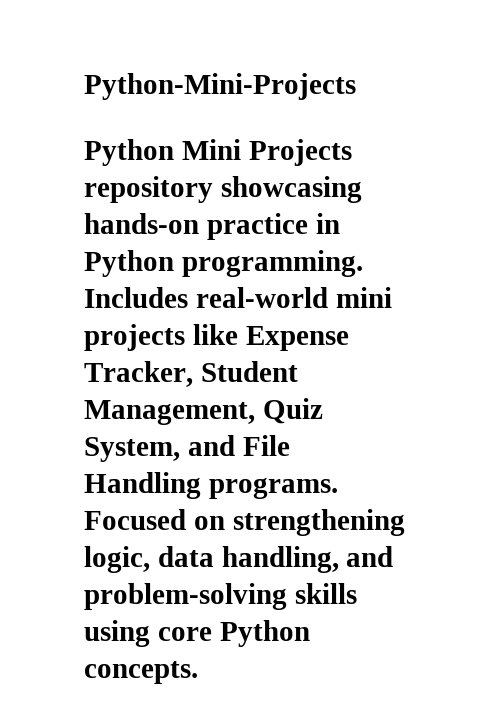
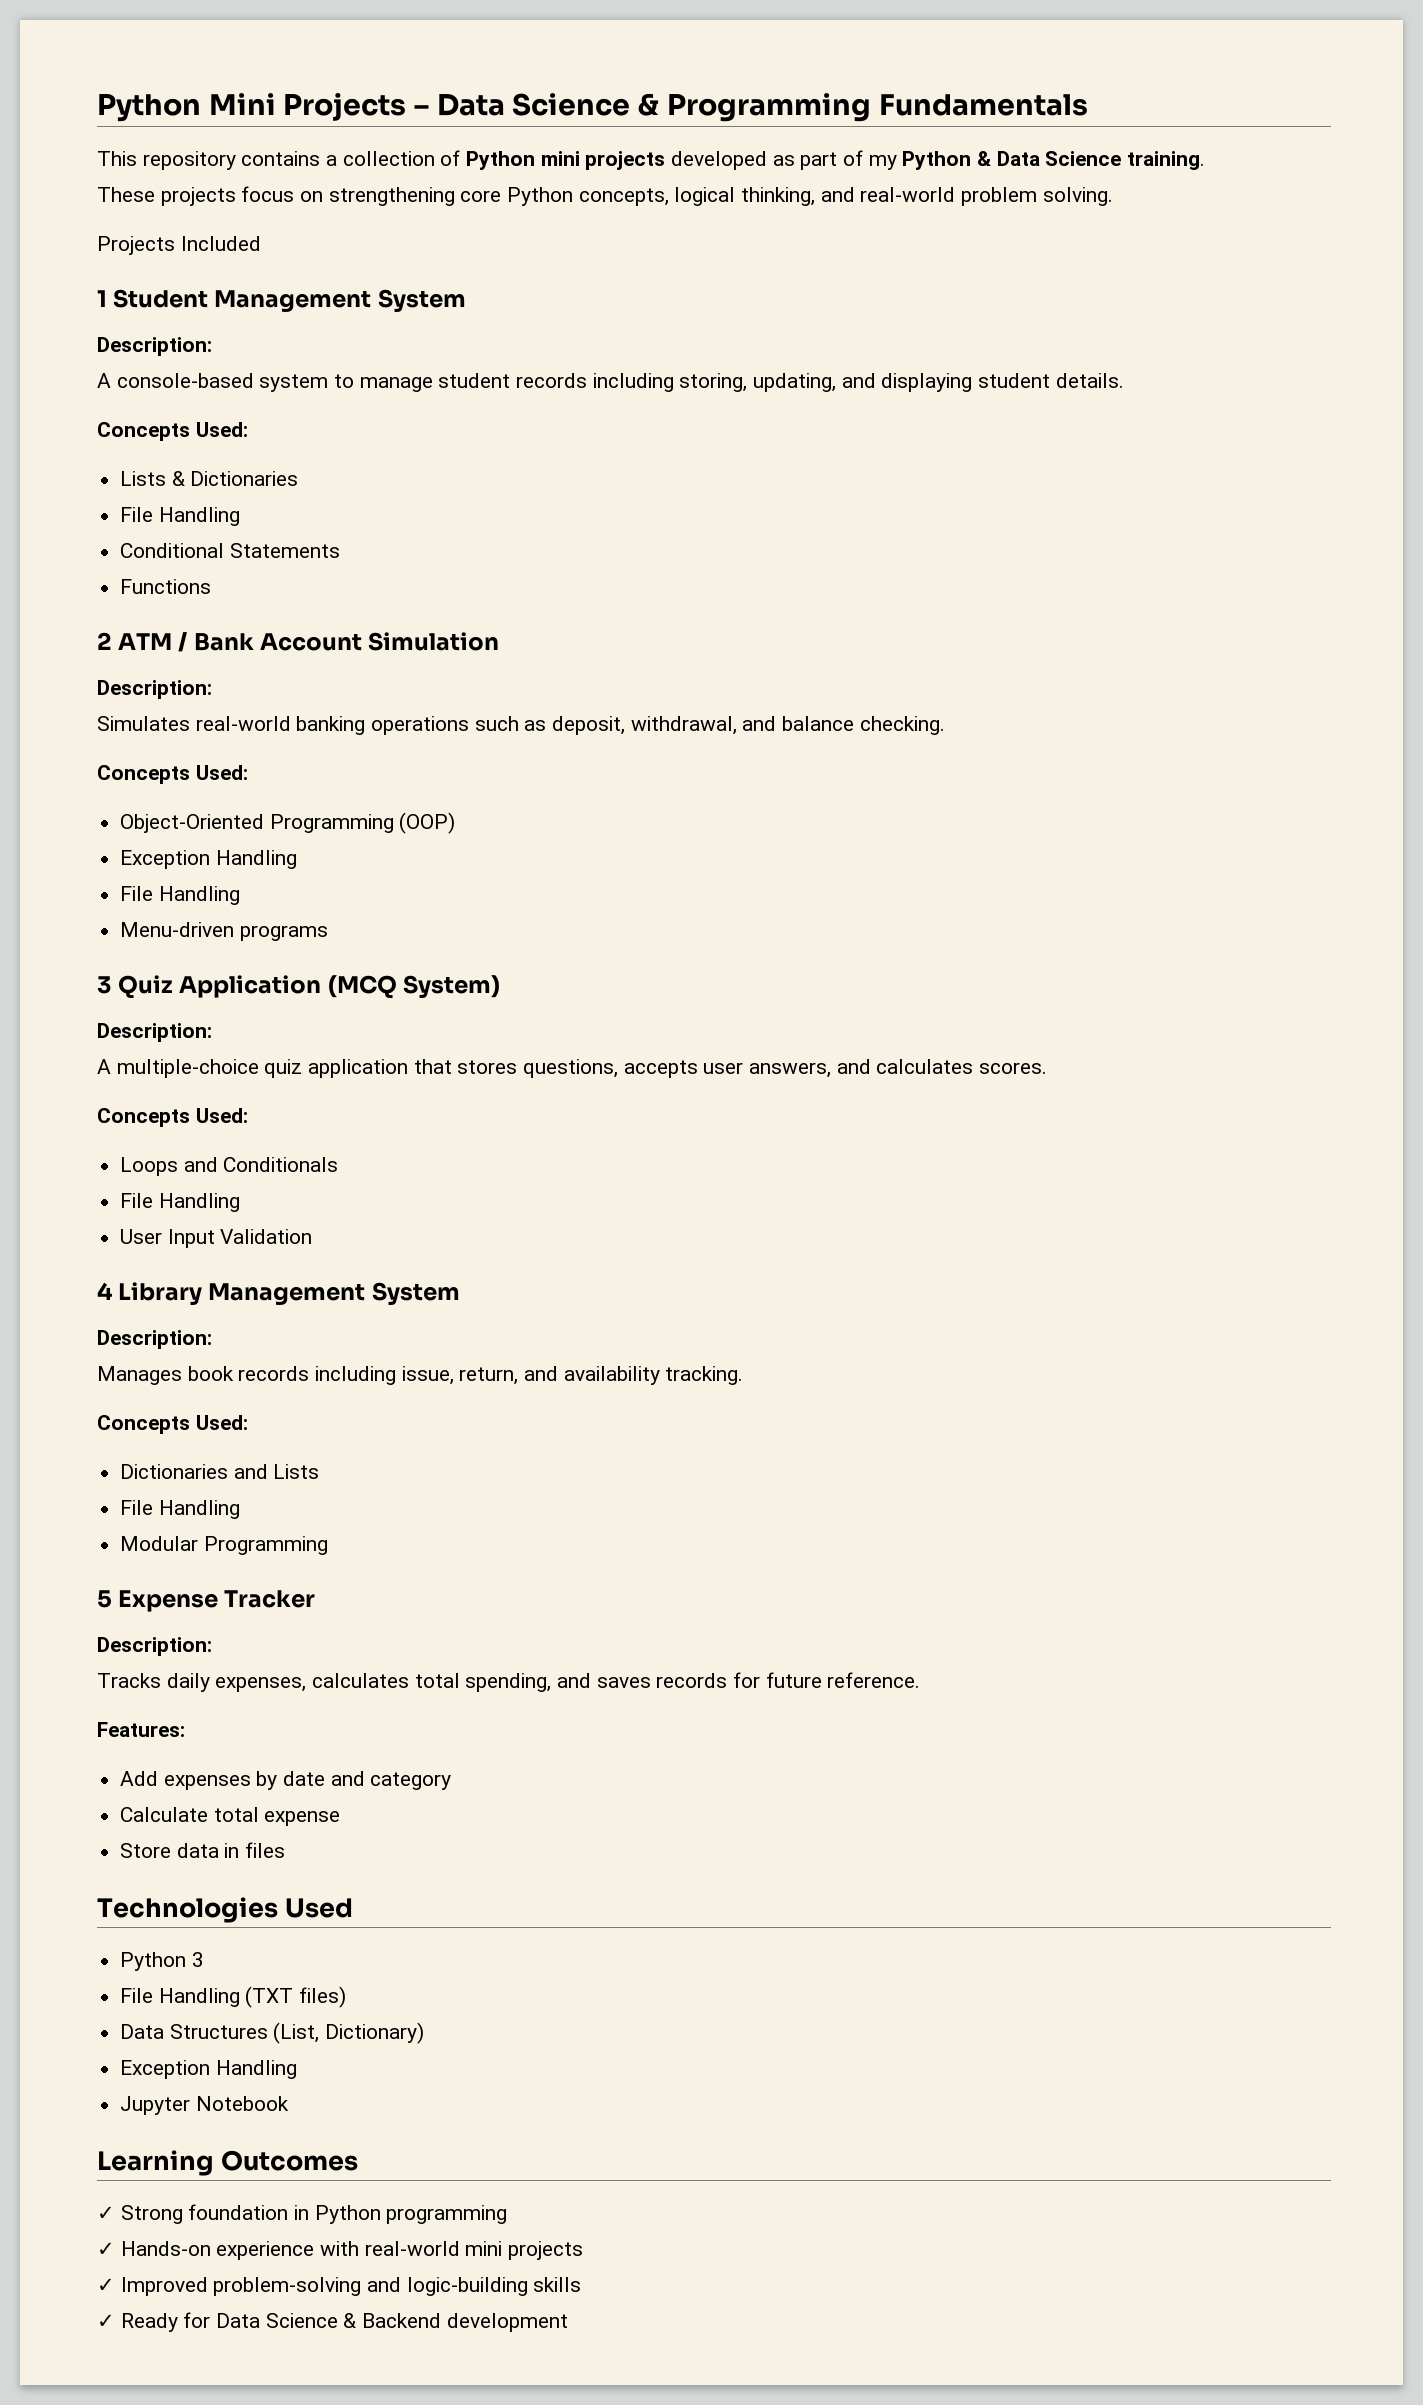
[84,73,356,100] Python-Mini-Projects // -> (97, 108) none
[84,176,362,203] [84,213,340,240] [84,250,363,277] [84,287,392,308] [84,324,349,351] [84,361,298,387] [84,398,323,425] [84,435,290,462] [84,472,338,499] [84,509,405,536] [84,546,394,573] [84,583,357,610] [84,620,310,647] [84,661,198,684] repository showcasing hands-on practice in Python programming. Includes real-world mini projects like Expense Tracker, Student Management, Quiz System, and File Handling programs. Focused on strengthening logic, data handling, and problem-solving skills using core Python concepts. -> [414,93,1088,122] [97,150,1206,170] [97,186,1113,206] [97,236,261,255] [97,289,466,313] [97,337,212,356] [97,373,1124,392] [97,422,248,441] [120,471,299,486] [120,507,240,526] [120,543,340,558] [120,579,212,594] [97,632,500,652] [97,680,212,699] [97,716,945,735] [97,765,248,784] [120,812,456,834] [120,850,297,869] [120,886,240,905] [120,922,328,941] [97,975,500,999] [97,1023,212,1042] [97,1059,1048,1078] [97,1108,248,1127] [120,1157,339,1176] [120,1193,240,1212] [120,1229,313,1248] [97,1282,460,1306] [97,1330,212,1349] [97,1366,744,1385] [97,1415,248,1434] [120,1464,320,1479] [120,1500,240,1519] [120,1536,328,1555] [97,1590,316,1612] [97,1637,212,1656] [97,1672,921,1692] [97,1722,185,1737] [120,1771,452,1790] [120,1807,341,1826] [120,1842,286,1858] [97,1897,353,1923] [120,1952,204,1971] [120,1986,347,2008] [120,2022,425,2044] [120,2060,297,2079] [120,2096,289,2115] [97,2150,358,2176] [97,2204,508,2224] [97,2241,584,2260] [97,2277,582,2296] [97,2312,568,2332] – Data Science & Programming Fundamentals // This repository contains a collection of Python mini projects developed as part of my Python & Data Science training. // These projects focus on strengthening core Python concepts, logical thinking, and real-world problem solving. // Projects Included // 1 Student Management System // Description: // A console-based system to manage student records including storing, updating, and displaying student details. // Concepts Used: // Lists & Dictionaries // File Handling // Conditional Statements // Functions // 2 ATM / Bank Account Simulation // Description: // Simulates real-world banking operations such as deposit, withdrawal, and balance checking. // Concepts Used: // Object-Oriented Programming (OOP) // Exception Handling // File Handling // Menu-driven programs // 3 Quiz Application (MCQ System) // Description: // A multiple-choice quiz application that stores questions, accepts user answers, and calculates scores. // Concepts Used: // Loops and Conditionals // File Handling // User Input Validation // 4 Library Management System // Description: // Manages book records including issue, return, and availability tracking. // Concepts Used: // Dictionaries and Lists // File Handling // Modular Programming // 5 Expense Tracker // Description: // Tracks daily expenses, calculates total spending, and saves records for future reference. // Features: // Add expenses by date and category // Calculate total expense // Store data in files // Technologies Used // Python 3 // File Handling (TXT files) // Data Structures (List, Dictionary) // Exception Handling // Jupyter Notebook // Learning Outcomes // ✓ Strong foundation in Python programming // ✓ Hands-on experience with real-world mini projects // ✓ Improved problem-solving and logic-building skills // ✓ Ready for Data Science & Backend development

